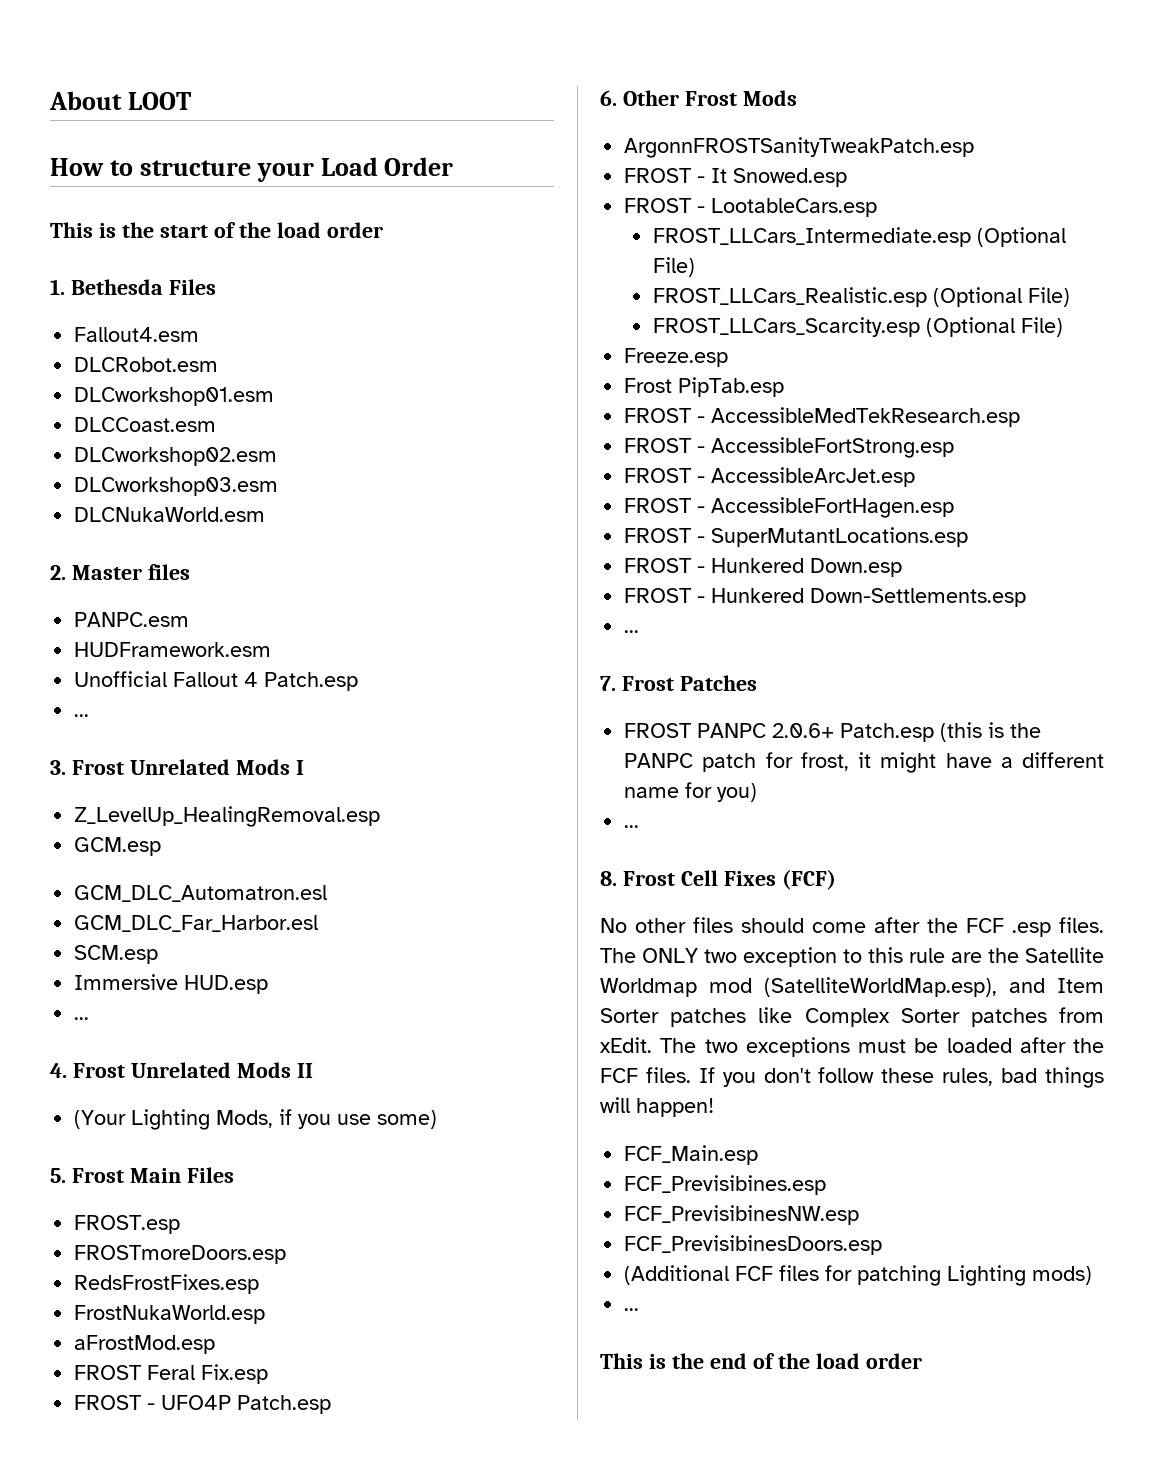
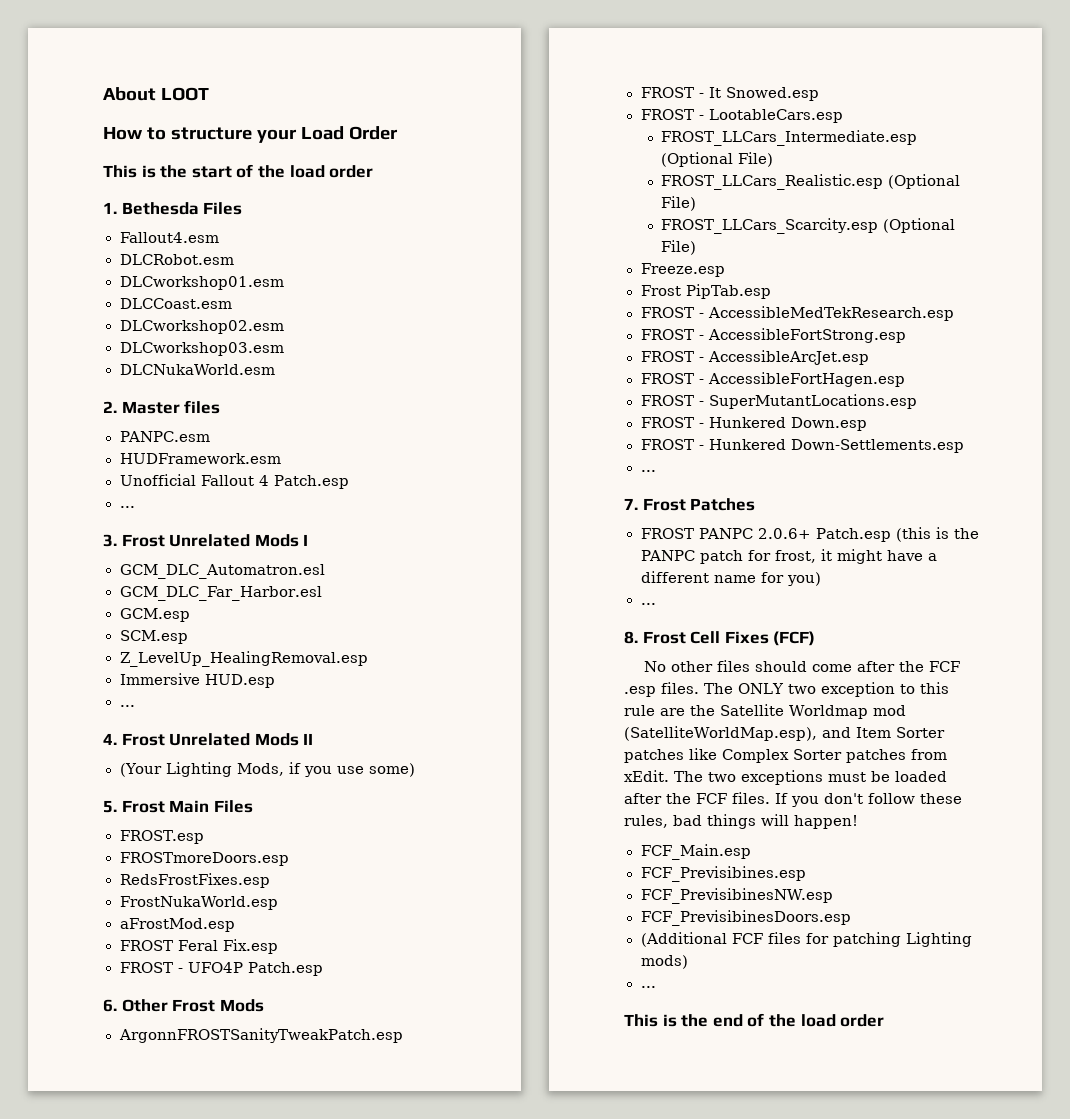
[74,806,381,827] [74,837,162,856] // Z_LevelUp_HealingRemoval.esp // GCM.esp -> (309, 540) none
(319, 923) none -> [119,608,190,622] // GCM.esp
(159, 954) none -> [119,651,368,667] // Z_LevelUp_HealingRemoval.esp

